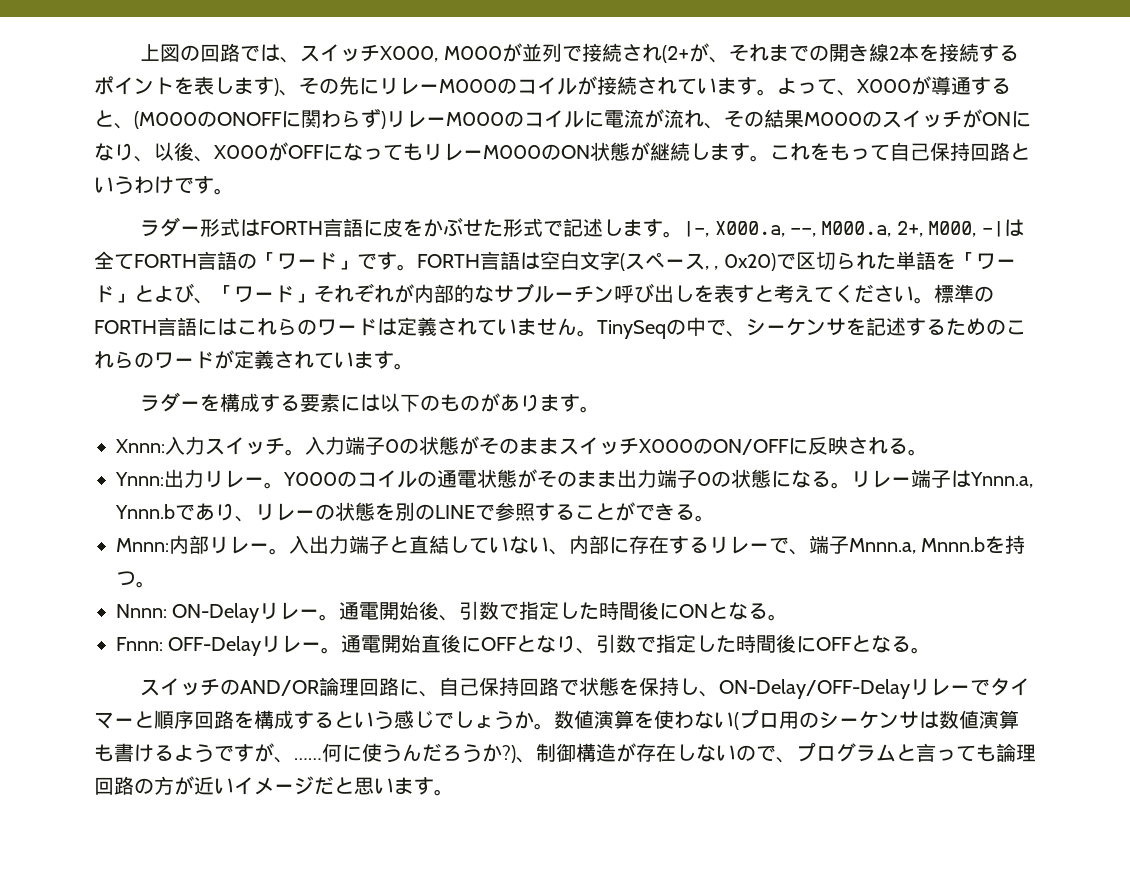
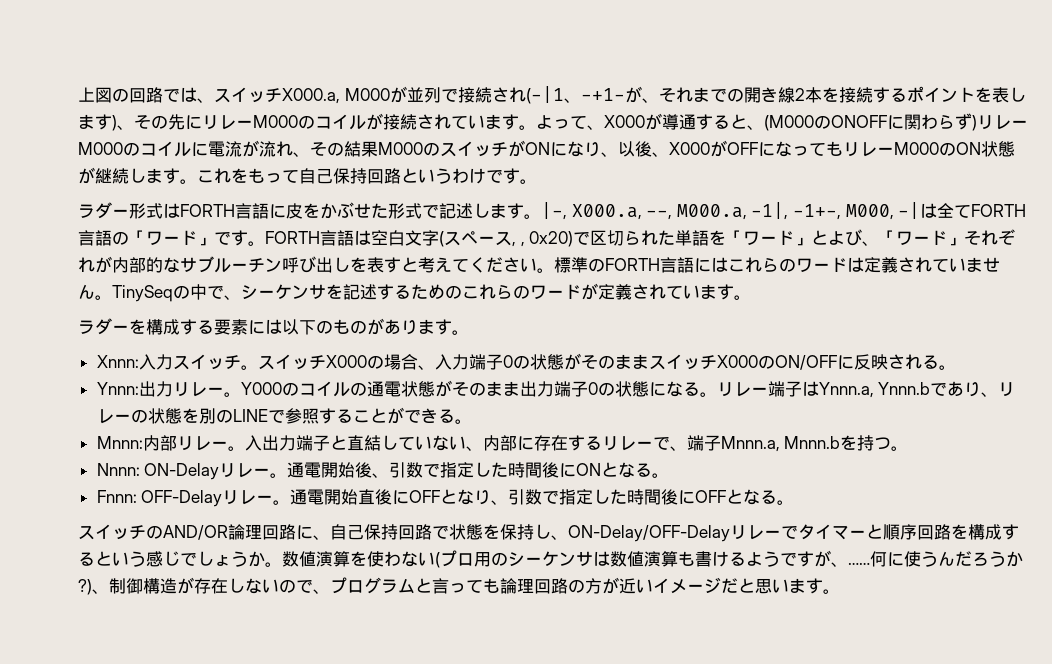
[380,46,439,62] X000, -> [282,88,340,104] X000.a,
[661,45,689,63] (2+ -> [525,86,625,104] (-|1、-+1-
[896,221,923,237] 2+, -> [751,202,841,220] -1|, -1+-,
(305, 452) none -> [257,354,435,370] スイッチX000の場合、

